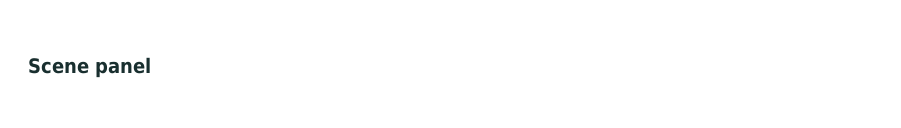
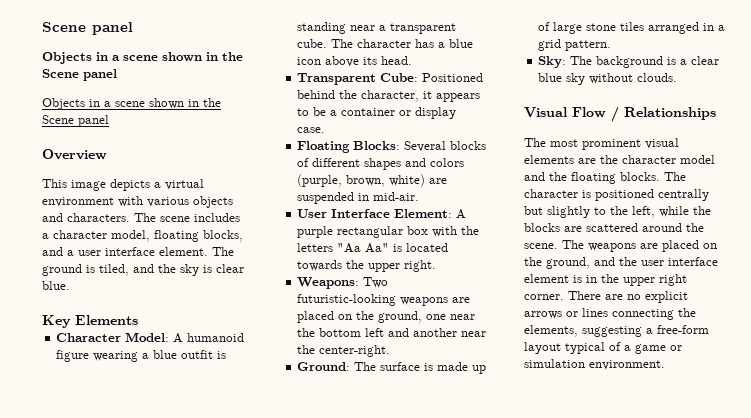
[28,57,151,78] Scene panel -> [42,22,133,35] [42,52,243,64] [42,69,117,81] [42,98,221,110] [42,115,109,127] [42,149,107,160] [42,179,204,191] [42,196,233,208] [42,213,240,222] [42,230,243,242] [42,247,234,256] [42,264,244,276] [42,281,70,290] [42,315,138,328] [56,332,245,343] [56,350,227,362] [297,22,457,34] [297,39,474,48] [297,56,413,67] [297,73,484,85] [297,90,481,102] [297,107,457,119] [297,127,326,133] [297,141,487,153] [297,158,465,170] [297,174,448,187] [297,192,420,204] [297,209,467,219] [297,226,480,238] [297,243,449,253] [297,260,437,272] [297,277,389,289] [297,294,471,306] [297,311,476,323] [297,328,487,337] [297,345,391,357] [297,362,487,374] [538,22,726,34] [538,39,612,51] [538,56,720,68] [538,73,678,85] [524,106,716,122] [524,138,679,150] [524,155,715,164] [524,172,686,184] [524,189,709,201] [524,206,711,218] [524,223,704,232] [524,240,717,252] [524,257,718,269] [524,274,687,286] [524,291,688,303] [524,308,696,320] [524,325,709,337] [524,342,682,354] [524,359,665,370] Scene panel // Objects in a scene shown in the Scene panel // Objects in a scene shown in the Scene panel // Overview // This image depicts a virtual environment with various objects and characters. The scene includes a character model, floating blocks, and a user interface element. The ground is tiled, and the sky is clear blue. // Key Elements // Character Model: A humanoid figure wearing a blue outfit is standing near a transparent cube. The character has a blue icon above its head. // Transparent Cube: Positioned behind the character, it appears to be a container or display case. // Floating Blocks: Several blocks of different shapes and colors (purple, brown, white) are suspended in mid-air. // User Interface Element: A purple rectangular box with the letters "Aa Aa" is located towards the upper right. // Weapons: Two futuristic-looking weapons are placed on the ground, one near the bottom left and another near the center-right. // Ground: The surface is made up of large stone tiles arranged in a grid pattern. // Sky: The background is a clear blue sky without clouds. // Visual Flow / Relationships // The most prominent visual elements are the character model and the floating blocks. The character is positioned centrally but slightly to the left, while the blocks are scattered around the scene. The weapons are placed on the ground, and the user interface element is in the upper right corner. There are no explicit arrows or lines connecting the elements, suggesting a free-form layout typical of a game or simulation environment.

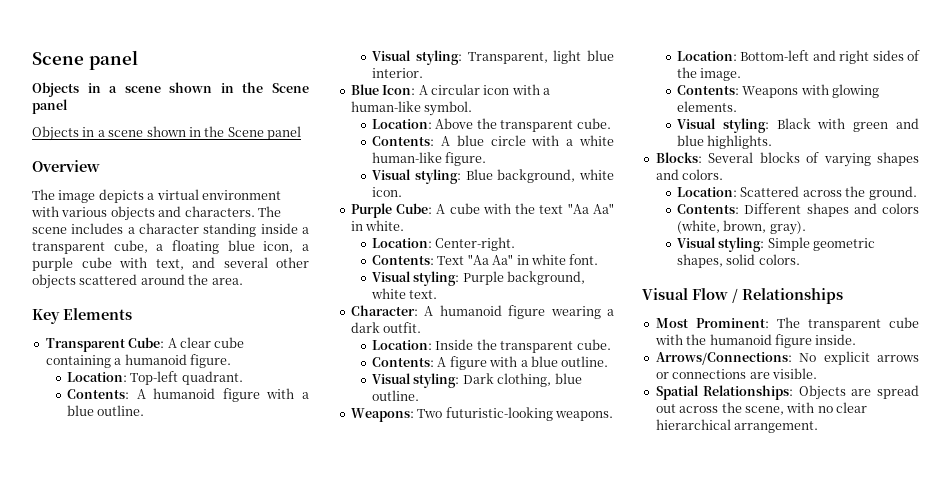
[42,179,67,188] This -> [32,189,55,200] The
[111,230,243,242] [42,247,234,256] [42,264,244,276] [42,281,70,290] [42,315,138,328] [56,332,170,342] model, floating blocks, and a user interface element. The ground is tiled, and the sky is clear blue. // Key Elements // Character Model: -> [203,223,309,237] [32,240,309,254] [32,257,309,271] [32,274,243,289] [32,308,132,324] [45,337,245,352] [45,354,231,368] [67,371,243,385] [67,388,309,402] [67,405,145,416] [372,50,614,65] [372,68,424,78] [350,84,550,95] [350,101,473,116] [372,118,611,132] [372,135,614,146] [372,152,487,166] [372,169,614,184] [372,187,403,197] [350,203,614,218] [350,220,405,231] [372,237,516,251] [372,254,599,265] [372,271,586,286] [371,288,438,299] [350,305,418,316] standing inside a transparent cube, a floating blue icon, a purple cube with text, and several other objects scattered around the area. // Key Elements // Transparent Cube: A clear cube containing a humanoid figure. // Location: Top-left quadrant. // Contents: A humanoid figure with a blue outline. // Visual styling: Transparent, light blue interior. // Blue Icon: A circular icon with a human-like symbol. // Location: Above the transparent cube. // Contents: A blue circle with a white human-like figure. // Visual styling: Blue background, white icon. // Purple Cube: A cube with the text "Aa Aa" in white. // Location: Center-right. // Contents: Text "Aa Aa" in white font. // Visual styling: Purple background, white text. // Character:
[153,350,227,359] [297,22,457,34] [297,39,474,48] [297,56,413,67] [297,73,484,85] [297,90,481,102] [297,107,457,119] [297,127,326,133] [297,141,487,153] [297,158,465,170] [297,174,448,187] [297,192,420,204] [297,209,467,219] [297,226,480,238] [297,243,449,253] [297,260,437,272] [297,277,389,289] [297,294,471,306] [297,311,476,323] [297,328,487,337] [297,345,391,357] [297,362,487,374] [538,22,726,34] [538,39,612,51] [538,56,720,68] [538,73,678,85] [524,106,716,122] [524,138,679,150] [524,155,715,164] [524,172,686,184] [524,189,709,201] [524,206,711,218] [524,223,704,232] [524,240,717,252] [524,257,718,269] [524,274,687,286] [524,291,688,303] [524,308,696,320] [524,325,709,337] [524,342,682,354] [524,359,665,370] blue outfit is standing near a transparent cube. The character has a blue icon above its head. // Transparent Cube: Positioned behind the character, it appears to be a container or display case. // Floating Blocks: Several blocks of different shapes and colors (purple, brown, white) are suspended in mid-air. // User Interface Element: A purple rectangular box with the letters "Aa Aa" is located towards the upper right. // Weapons: Two futuristic-looking weapons are placed on the ground, one near the bottom left and another near the center-right. // Ground: The surface is made up of large stone tiles arranged in a grid pattern. // Sky: The background is a clear blue sky without clouds. // Visual Flow / Relationships // The most prominent visual elements are the character model and the floating blocks. The character is positioned centrally but slightly to the left, while the blocks are scattered around the scene. The weapons are placed on the ground, and the user interface element is in the upper right corner. There are no explicit arrows or lines connecting the elements, suggesting a free-form layout typical of a game or simulation environment. -> [350,322,422,333] [372,339,611,353] [372,356,609,370] [372,373,582,388] [372,390,420,401] [350,407,613,422] [677,50,920,64] [677,67,742,81] [677,84,880,98] [677,101,738,112] [677,118,919,133] [677,135,773,149] [655,152,919,167] [655,169,724,180] [677,186,917,200] [677,203,919,217] [677,220,806,235] [677,237,876,252] [677,254,800,268] [642,288,843,304] [655,317,919,331] [654,334,857,348] [655,351,919,365] [655,368,817,379] [655,385,919,400] [655,402,867,415] [655,419,819,433] dark outfit. // Location: Inside the transparent cube. // Contents: A figure with a blue outline. // Visual styling: Dark clothing, blue outline. // Weapons: Two futuristic-looking weapons. // Location: Bottom-left and right sides of the image. // Contents: Weapons with glowing elements. // Visual styling: Black with green and blue highlights. // Blocks: Several blocks of varying shapes and colors. // Location: Scattered across the ground. // Contents: Different shapes and colors (white, brown, gray). // Visual styling: Simple geometric shapes, solid colors. // Visual Flow / Relationships // Most Prominent: The transparent cube with the humanoid figure inside. // Arrows/Connections: No explicit arrows or connections are visible. // Spatial Relationships: Objects are spread out across the scene, with no clear hierarchical arrangement.

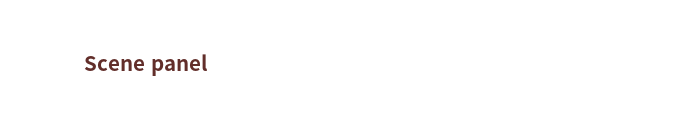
[32,50,138,70] [32,82,310,97] [32,99,68,114] [32,126,301,141] [32,160,100,172] [32,189,281,203] [31,206,281,221] [32,223,309,237] [32,240,309,254] [32,257,309,271] [32,274,243,289] [32,308,132,324] [45,337,245,352] [45,354,231,368] [67,371,243,385] [67,388,309,402] [67,405,145,416] [372,50,614,65] [372,68,424,78] [350,84,550,95] [350,101,473,116] [372,118,611,132] [372,135,614,146] [372,152,487,166] [372,169,614,184] [372,187,403,197] [350,203,614,218] [350,220,405,231] [372,237,516,251] [372,254,599,265] [372,271,586,286] [371,288,438,299] [350,305,614,319] [350,322,422,333] [372,339,611,353] [372,356,609,370] [372,373,582,388] [372,390,420,401] [350,407,613,422] [677,50,920,64] [677,67,742,81] [677,84,880,98] [677,101,738,112] [677,118,919,133] [677,135,773,149] [655,152,919,167] [655,169,724,180] [677,186,917,200] [677,203,919,217] [677,220,806,235] [677,237,876,252] [677,254,800,268] [642,288,843,304] [655,317,919,331] [654,334,857,348] [655,351,919,365] [655,368,817,379] [655,385,919,400] [655,402,867,415] [655,419,819,433] Scene panel // Objects in a scene shown in the Scene panel // Objects in a scene shown in the Scene panel // Overview // The image depicts a virtual environment with various objects and characters. The scene includes a character standing inside a transparent cube, a floating blue icon, a purple cube with text, and several other objects scattered around the area. // Key Elements // Transparent Cube: A clear cube containing a humanoid figure. // Location: Top-left quadrant. // Contents: A humanoid figure with a blue outline. // Visual styling: Transparent, light blue interior. // Blue Icon: A circular icon with a human-like symbol. // Location: Above the transparent cube. // Contents: A blue circle with a white human-like figure. // Visual styling: Blue background, white icon. // Purple Cube: A cube with the text "Aa Aa" in white. // Location: Center-right. // Contents: Text "Aa Aa" in white font. // Visual styling: Purple background, white text. // Character: A humanoid figure wearing a dark outfit. // Location: Inside the transparent cube. // Contents: A figure with a blue outline. // Visual styling: Dark clothing, blue outline. // Weapons: Two futuristic-looking weapons. // Location: Bottom-left and right sides of the image. // Contents: Weapons with glowing elements. // Visual styling: Black with green and blue highlights. // Blocks: Several blocks of varying shapes and colors. // Location: Scattered across the ground. // Contents: Different shapes and colors (white, brown, gray). // Visual styling: Simple geometric shapes, solid colors. // Visual Flow / Relationships // Most Prominent: The transparent cube with the humanoid figure inside. // Arrows/Connections: No explicit arrows or connections are visible. // Spatial Relationships: Objects are spread out across the scene, with no clear hierarchical arrangement. -> [84,54,207,76] Scene panel

